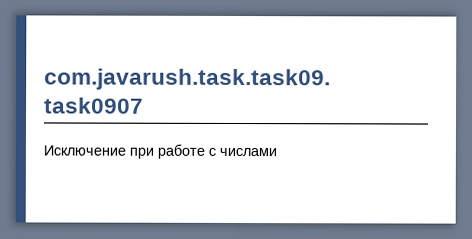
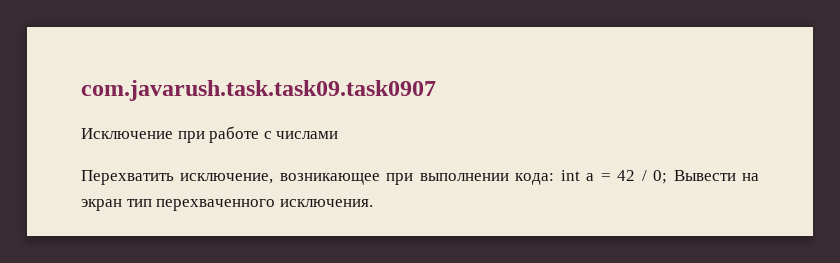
(277, 152) none -> [81,170,759,185] [81,199,373,211] // Перехватить исключение, возникающее при выполнении кода: int a = 42 / 0; Вывести на экран тип перехваченного исключения.

